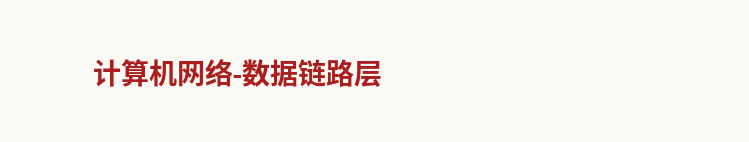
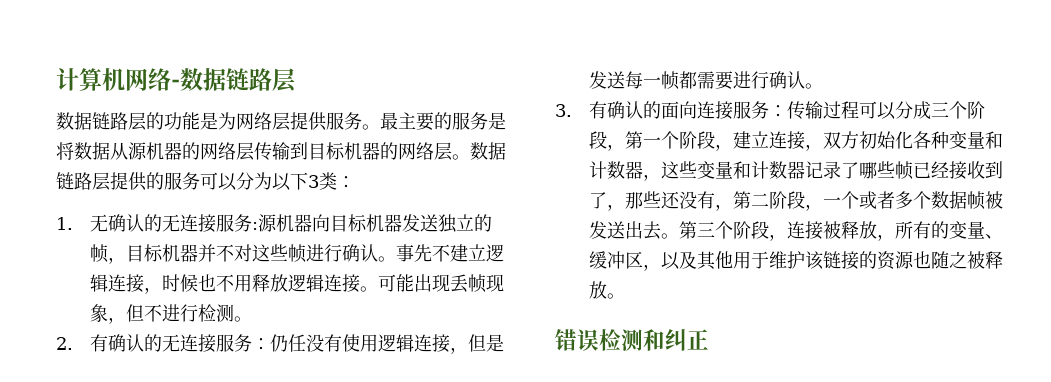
(382, 74) none -> [56,112,506,131] [56,142,506,161] [56,172,355,191] [56,214,493,233] [90,244,505,264] [90,274,505,294] [90,304,253,324] [56,334,505,354] [589,71,824,90] [555,101,986,120] [589,131,1004,151] [589,161,1004,181] [589,191,1004,211] [589,221,1004,241] [589,251,1004,271] [589,281,626,299] [555,329,709,351] // 数据链路层的功能是为网络层提供服务。最主要的服务是将数据从源机器的网络层传输到目标机器的网络层。数据链路层提供的服务可以分为以下3类： // 1.无确认的无连接服务:源机器向目标机器发送独立的帧，目标机器并不对这些帧进行确认。事先不建立逻辑连接，时候也不用释放逻辑连接。可能出现丢帧现象，但不进行检测。 // 2.有确认的无连接服务：仍任没有使用逻辑连接，但是发送每一帧都需要进行确认。 // 3.有确认的面向连接服务：传输过程可以分成三个阶段，第一个阶段，建立连接，双方初始化各种变量和计数器，这些变量和计数器记录了哪些帧已经接收到了，那些还没有，第二阶段，一个或者多个数据帧被发送出去。第三个阶段，连接被释放，所有的变量、缓冲区，以及其他用于维护该链接的资源也随之被释放。 // 错误检测和纠正

